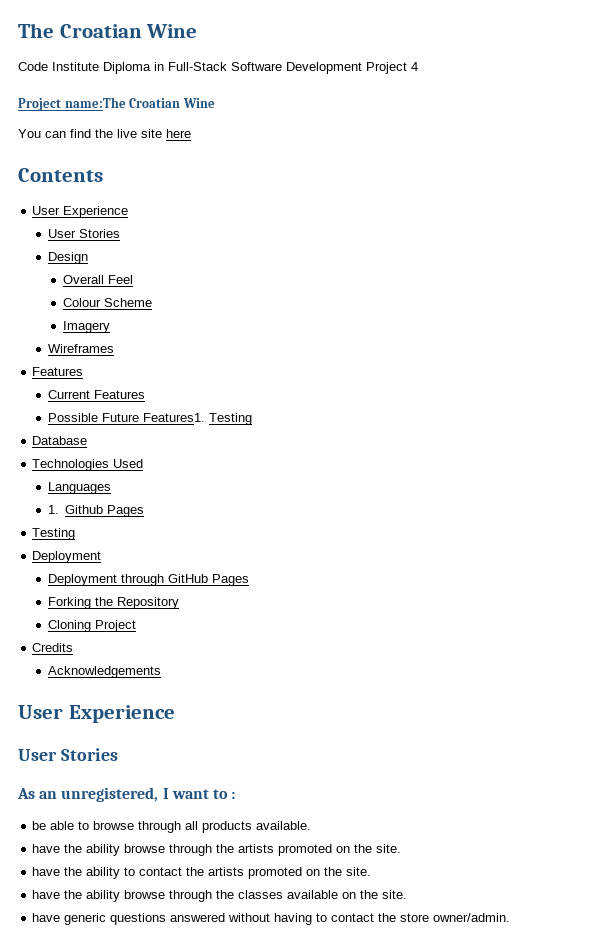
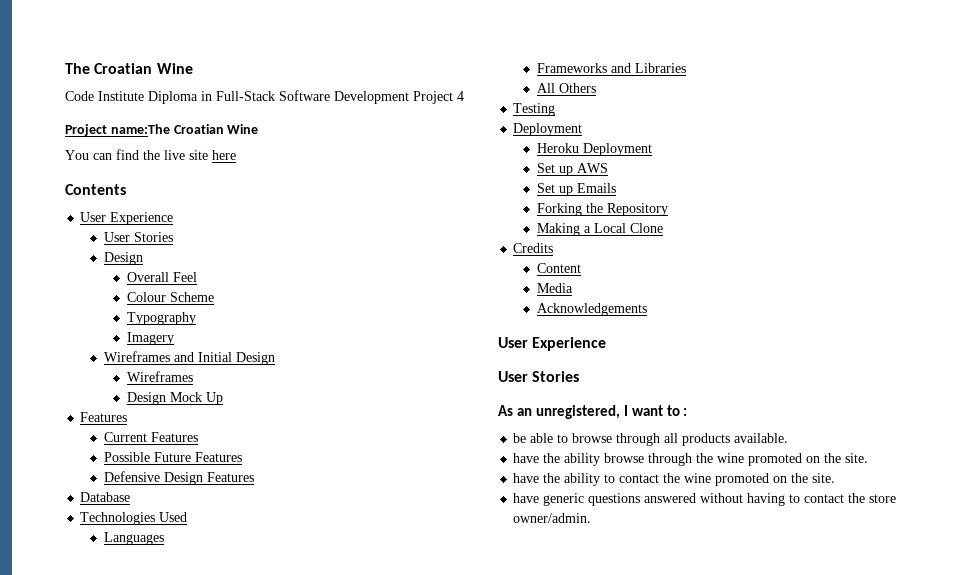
(152, 302) none -> [127,312,197,325] // Typography
(114, 348) none -> [173,352,275,365] [127,371,194,382] [127,392,224,405] and Initial Design // Wireframes // Design Mock Up
[142,413,252,425] Features1. Testing -> [194,452,242,462] [103,471,254,485] Features // Defensive Design Features
[47,505,145,517] 1. Github Pages -> [536,63,686,73] [536,83,596,93] Frameworks and Libraries // All Others
[47,574,249,586] Deployment through GitHub Pages -> [536,143,652,156] [536,163,608,176] [536,183,616,196] Heroku Deployment // Set up AWS // Set up Emails
[47,620,136,632] Cloning Project -> [536,223,663,236] Making a Local Clone
(74, 647) none -> [536,263,581,273] [536,283,573,293] // Content // Media
[238,844,275,853] artists -> [717,453,745,463] wine
[208,867,372,879] [32,890,408,902] artists promoted on the site. // have the ability browse through the classes available on the site. -> [684,473,836,486] wine promoted on the site.

